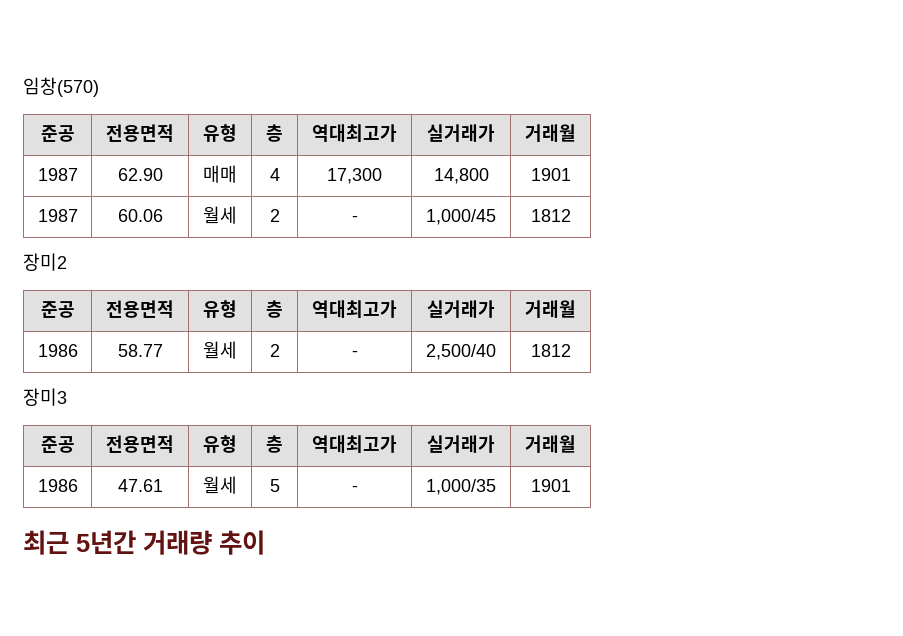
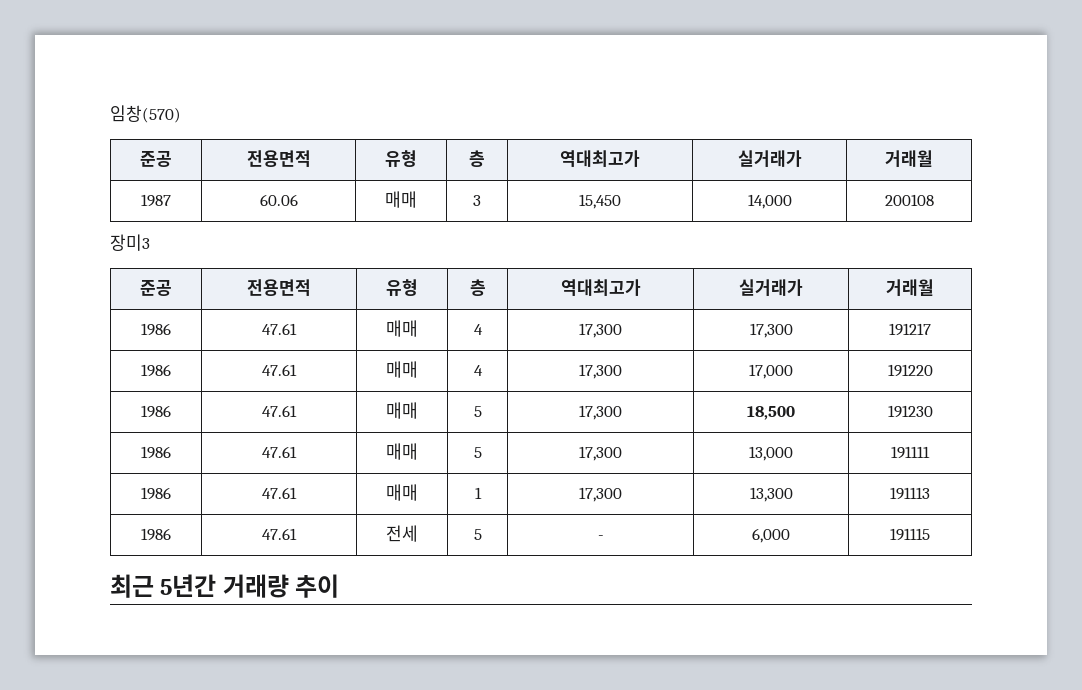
[117,168,163,181] [203,165,237,183] [269,168,280,181] [327,168,382,184] [433,168,489,184] [530,168,571,181] [37,209,78,222] [117,209,163,222] [203,206,237,224] [269,209,280,222] [351,215,358,222] [426,209,496,225] [530,209,571,222] [23,253,67,271] [40,301,75,318] [106,300,174,318] [203,300,237,318] [266,300,283,318] [312,300,397,318] [427,300,495,318] [525,300,576,318] [37,344,78,357] [117,344,163,357] [203,341,237,359] [269,344,280,357] [351,350,358,357] [426,344,496,360] [530,344,571,357] 62.90 | 매매 | 4 | 17,300 | 14,800 | 1901 // 1987 | 60.06 | 월세 | 2 | - | 1,000/45 | 1812 // 장미2 // 준공 | 전용면적 | 유형 | 층 | 역대최고가 | 실거래가 | 거래월 // 1986 | 58.77 | 월세 | 2 | - | 2,500/40 | 1812 -> [259,194,298,206] [385,191,417,208] [473,195,481,206] [579,194,621,209] [747,194,792,209] [884,194,934,206] 60.06 | 매매 | 3 | 15,450 | 14,000 | 200108
[203,476,237,494] 월세 -> [386,320,418,337] [473,324,483,335] [579,323,622,338] [749,323,793,338] [889,323,931,336] [141,364,171,377] [262,364,297,376] [386,361,418,378] [473,365,483,376] [579,364,622,379] [749,364,793,379] [887,364,933,377] [141,405,171,418] [262,405,297,417] [386,402,418,419] [473,406,482,417] [579,405,622,420] [747,406,795,420] [887,405,933,418] [141,446,171,459] [262,446,297,458] [386,443,418,460] [473,447,482,458] [579,446,622,461] [749,446,793,461] [891,446,930,459] [141,487,171,500] [262,487,297,499] [386,484,418,501] [474,487,482,499] [579,487,622,502] [749,487,793,502] [890,487,930,500] [141,528,171,541] [262,528,297,540] [386,525,418,542] 매매 | 4 | 17,300 | 17,300 | 191217 // 1986 | 47.61 | 매매 | 4 | 17,300 | 17,000 | 191220 // 1986 | 47.61 | 매매 | 5 | 17,300 | 18,500 | 191230 // 1986 | 47.61 | 매매 | 5 | 17,300 | 13,000 | 191111 // 1986 | 47.61 | 매매 | 1 | 17,300 | 13,300 | 191113 // 1986 | 47.61 | 전세
[426,479,496,495] [530,479,571,492] 1,000/35 | 1901 -> [752,528,790,543] [890,528,930,541] 6,000 | 191115

